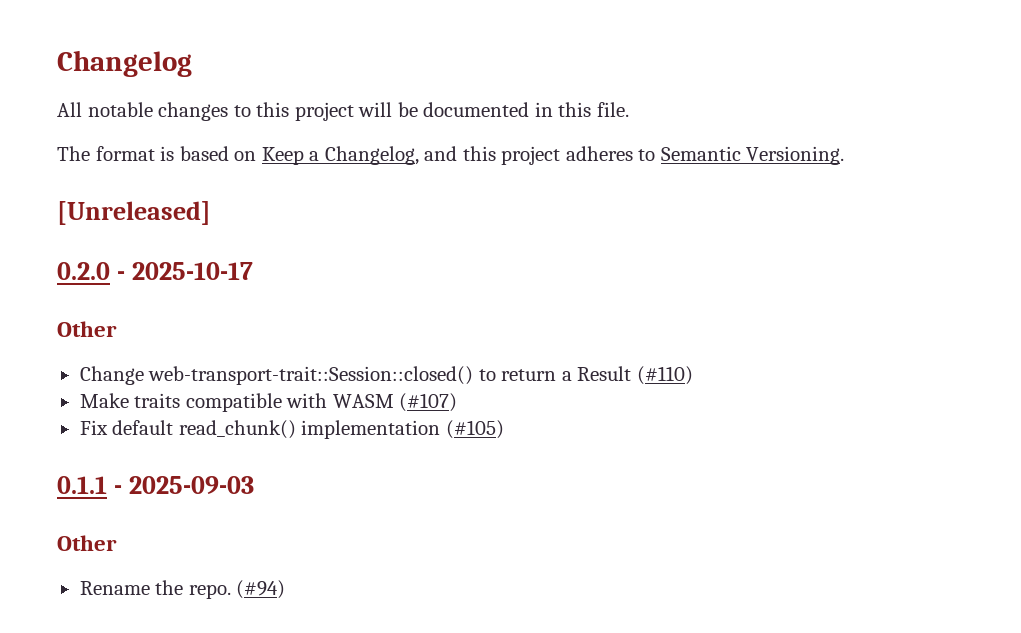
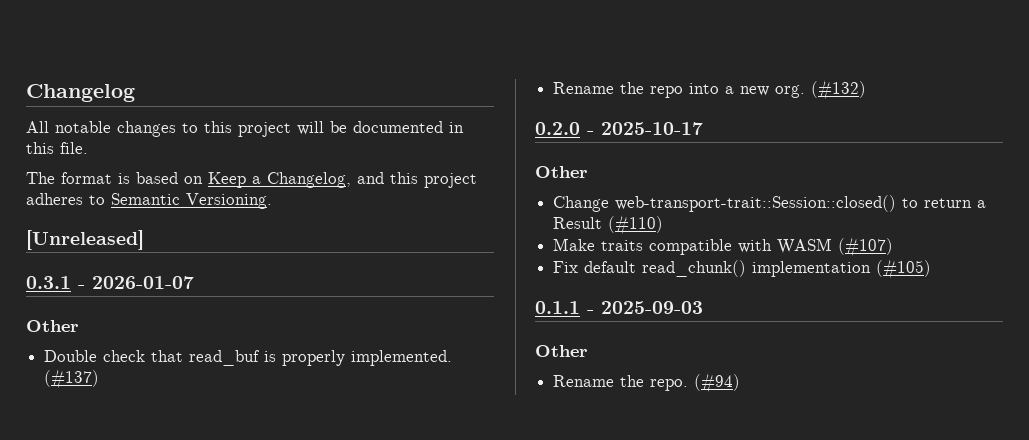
(211, 213) none -> [26,276,194,289] [26,320,79,332] [44,350,453,366] [44,369,100,389] [553,80,867,100] // 0.3.1 - 2026-01-07 // Other // Double check that read_buf is properly implemented. (#137) // Rename the repo into a new org. (#132)

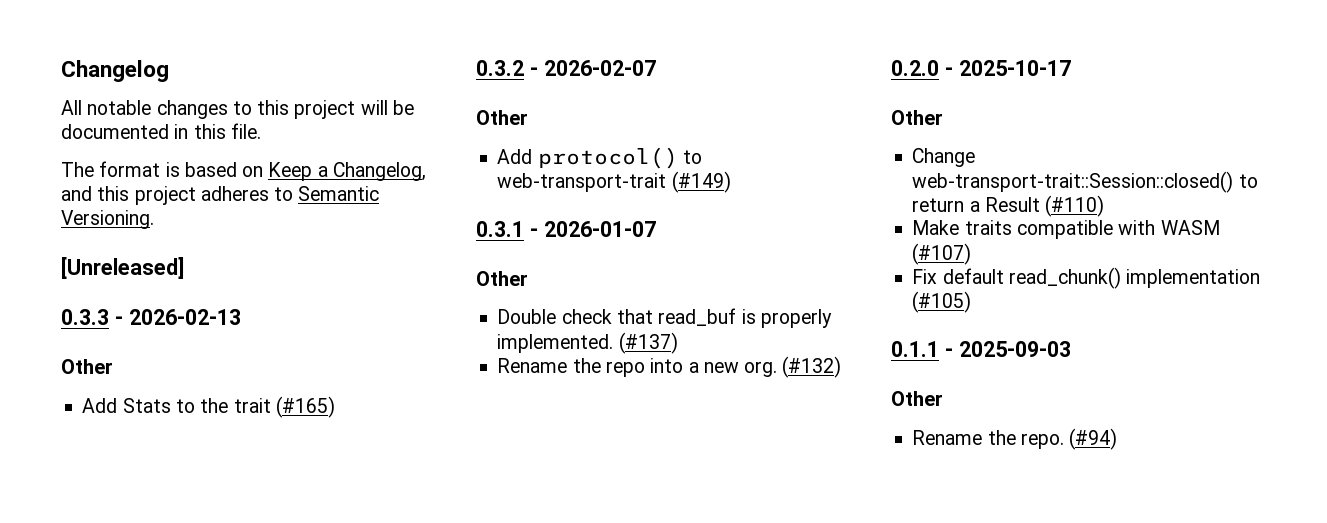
(144, 240) none -> [61,309,241,325] [61,359,113,374] [82,396,335,418] [476,60,656,76] [476,110,528,125] [497,147,702,169] [497,171,731,193] // 0.3.3 - 2026-02-13 // Other // Add Stats to the trait (#165) // 0.3.2 - 2026-02-07 // Other // Add protocol() to web-transport-trait (#149)

